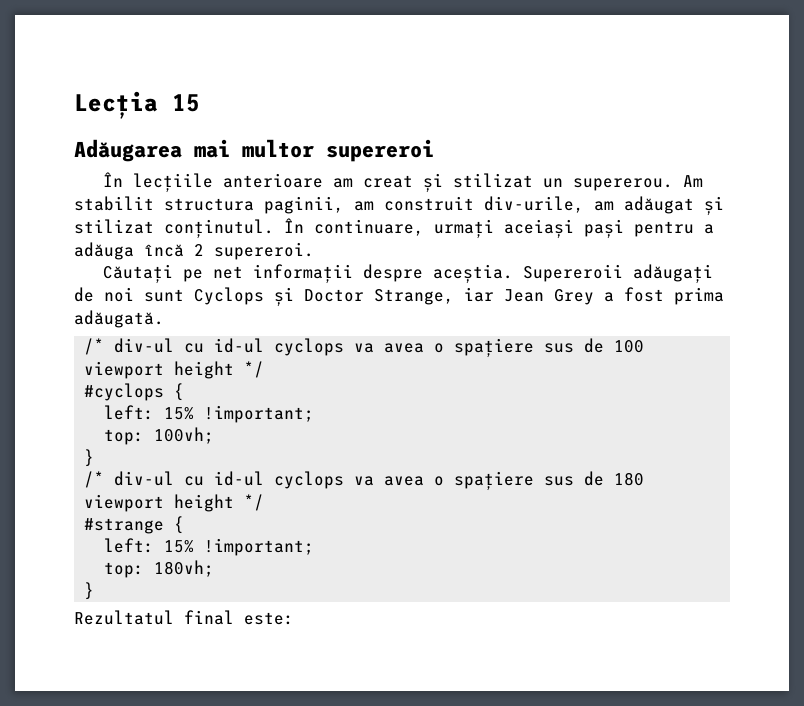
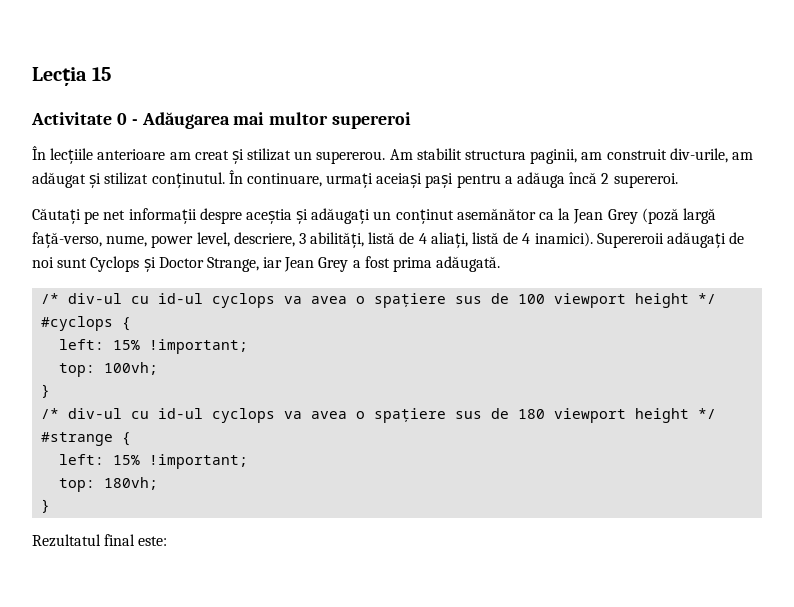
(200, 103) none -> [31,112,138,125] Activitate 0 -
[432,264,513,284] aceștia. -> [245,208,716,224] [32,232,593,248] aceștia și adăugați un conținut asemănător ca la Jean Grey (poză largă față-verso, nume, power level, descriere, 3 abilități, listă de 4 aliați, listă de 4 inamici).

